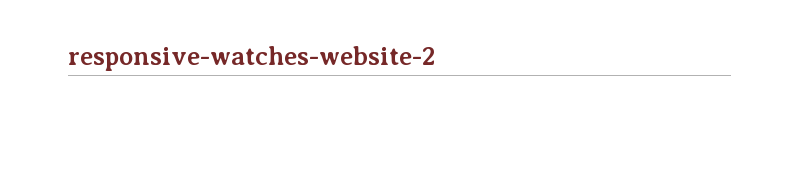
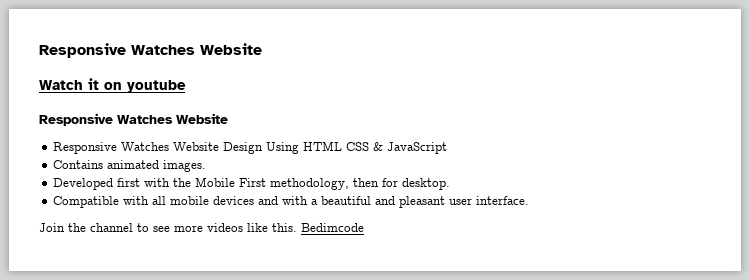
[68,46,435,71] responsive-watches-website-2 -> [39,43,262,58] [39,78,186,93] [39,113,228,126] [53,141,448,154] [53,160,207,172] [53,177,451,190] [53,196,530,208] [39,223,364,232] Responsive Watches Website // Watch it on youtube // Responsive Watches Website // Responsive Watches Website Design Using HTML CSS & JavaScript // Contains animated images. // Developed first with the Mobile First methodology, then for desktop. // Compatible with all mobile devices and with a beautiful and pleasant user interface. // Join the channel to see more videos like this. Bedimcode

